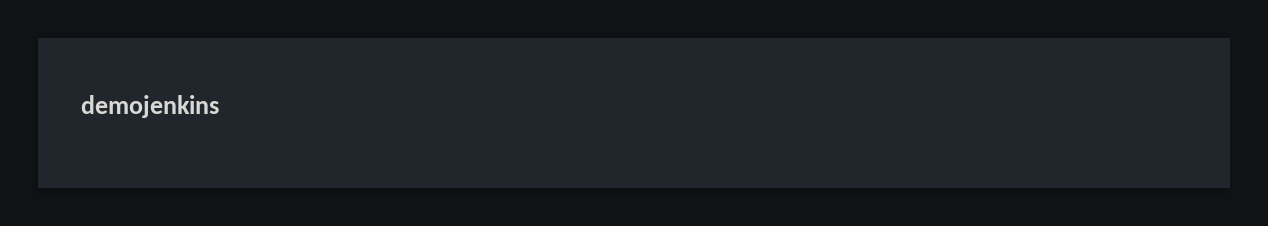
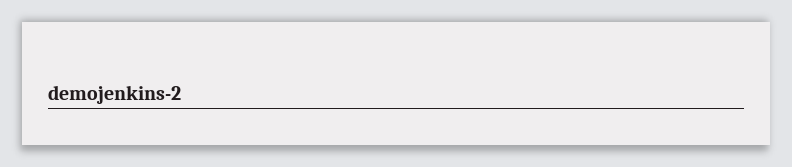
[81,95,219,118] demojenkins -> [48,85,181,104] demojenkins-2

